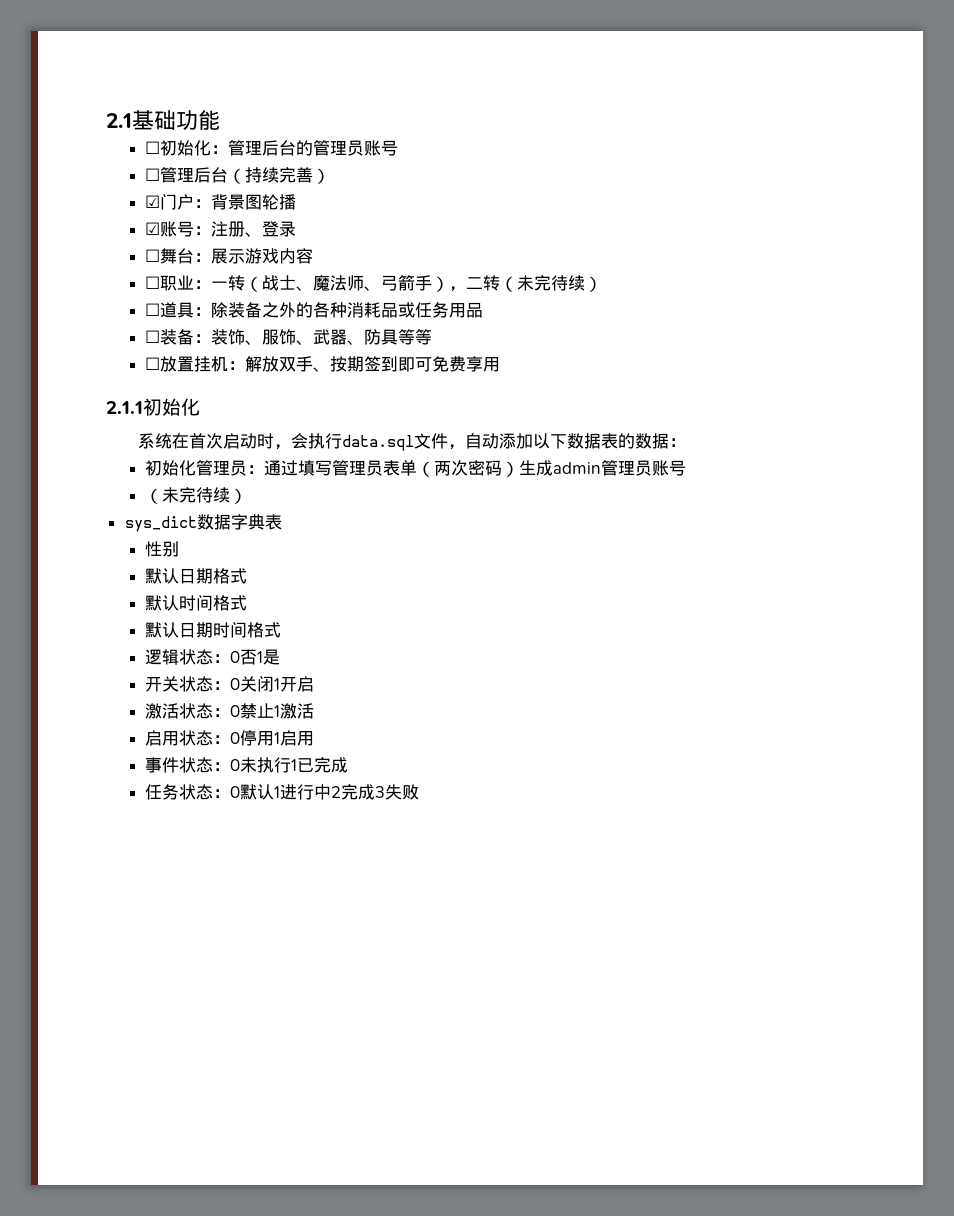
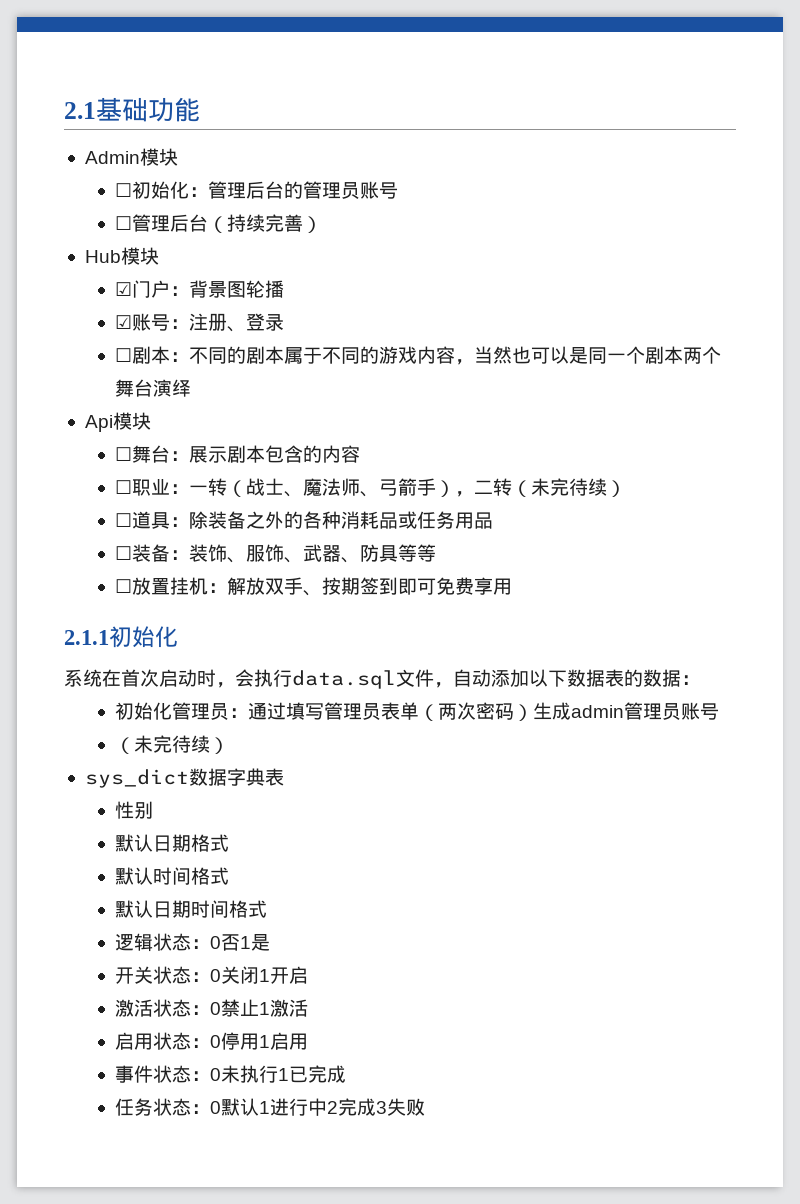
(220, 120) none -> [84,148,178,166] // Admin模块
(330, 176) none -> [84,247,159,265] // Hub模块
(296, 229) none -> [115,346,722,365] [115,379,192,397] [84,412,151,432] // ☐剧本：不同的剧本属于不同的游戏内容，当然也可以是同一个剧本两个舞台演绎 // Api模块
[244,248,279,264] 游戏 -> [227,445,323,463] 剧本包含的

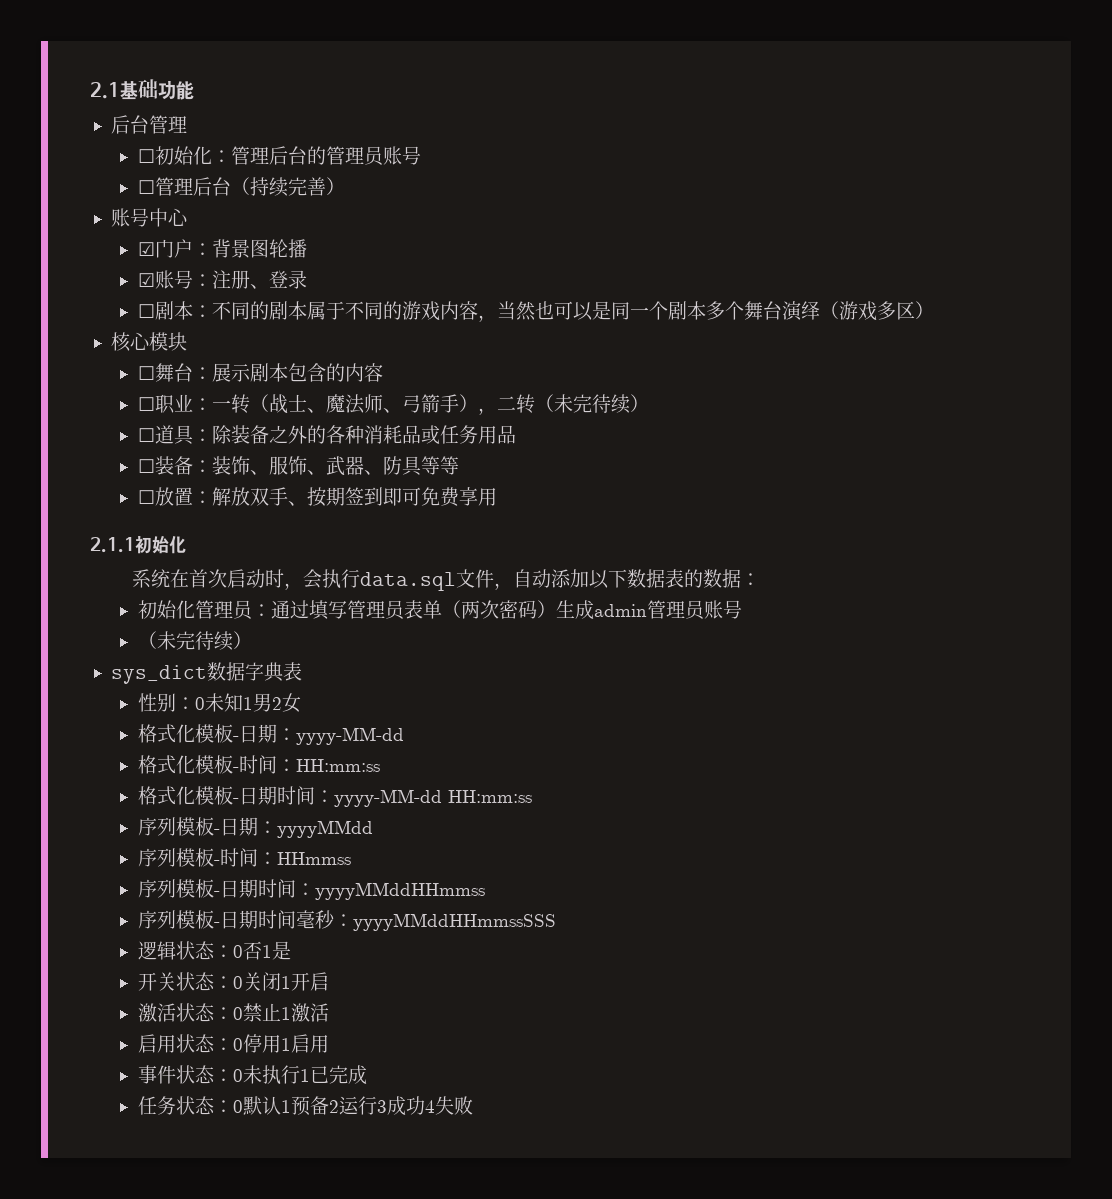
[84,148,178,166] Admin模块 -> [110,115,187,134] 后台管理
[84,247,159,265] Hub模块 -> [110,208,188,227] 账号中心
[683,347,703,364] 两 -> [705,301,725,320] 多
[84,415,113,432] // Api -> [819,301,934,321] [110,332,150,352] （游戏多区） // 核心
[170,577,209,595] 挂机 -> (193, 496) none
[115,834,230,852] [115,867,230,885] [115,900,268,918] // 默认日期格式 // 默认时间格式 // 默认日期时间格式 -> [175,693,301,713] [137,724,404,745] [137,755,380,774] [137,786,532,807] [137,817,373,838] [137,848,351,867] [137,879,485,900] [137,910,556,931] ：0未知1男2女 // 格式化模板-日期：yyyy-MM-dd // 格式化模板-时间：HH:mm:ss // 格式化模板-日期时间：yyyy-MM-dd HH:mm:ss // 序列模板-日期：yyyyMMdd // 序列模板-时间：HHmmss // 序列模板-日期时间：yyyyMMddHHmmss // 序列模板-日期时间毫秒：yyyyMMddHHmmssSSS
[270,1098,388,1116] 进行中2完成3 -> [290,1096,435,1116] 预备2运行3成功4

